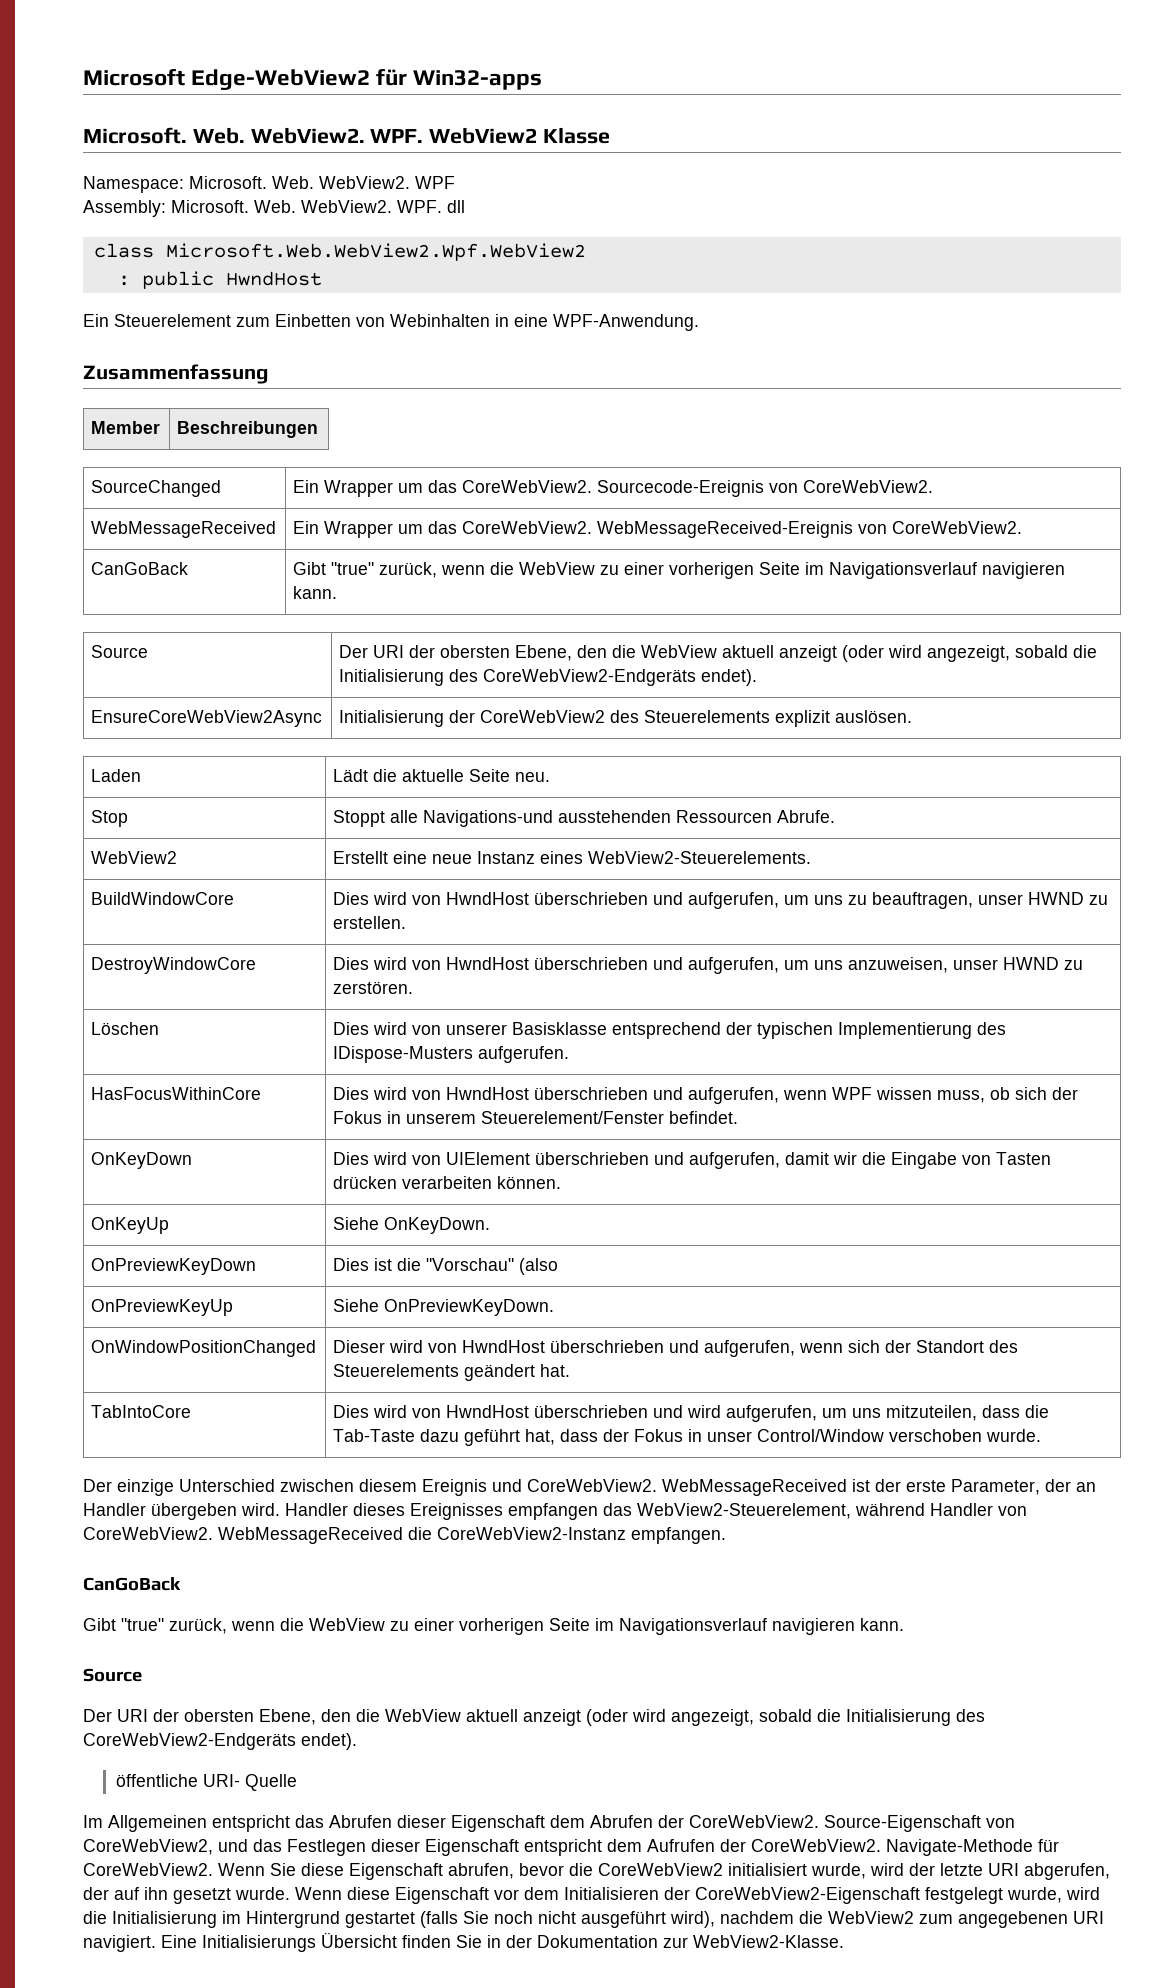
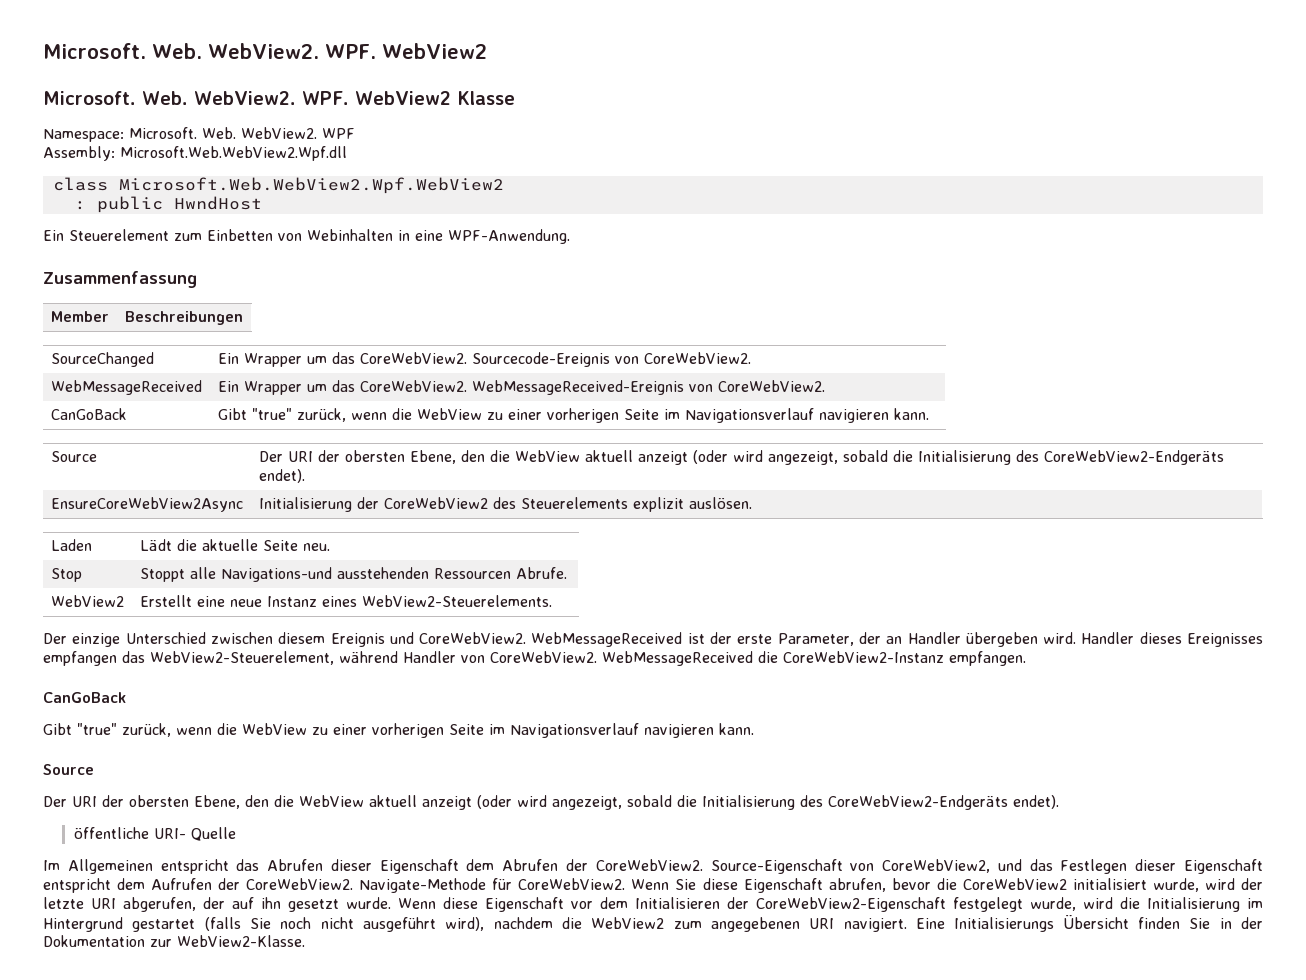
[83,69,543,90] Microsoft Edge-WebView2 für Win32-apps -> [43,43,487,59] Microsoft. Web. WebView2. WPF. WebView2
[171,200,465,213] Microsoft. Web. WebView2. WPF. dll -> [120,146,347,161] Microsoft.Web.WebView2.Wpf.dll
[91,892,235,905] [333,892,1109,909] [333,916,407,929] [91,957,257,974] [333,957,1084,974] [333,981,414,994] [91,1022,160,1035] [333,1022,1007,1039] [333,1046,570,1063] [91,1087,262,1100] [333,1087,1079,1104] [333,1111,739,1124] [91,1152,193,1169] [333,1152,1052,1169] [333,1176,562,1189] [91,1217,170,1234] [333,1217,491,1234] [91,1258,257,1275] [333,1258,559,1275] [91,1299,234,1316] [333,1299,555,1316] [91,1340,317,1357] [333,1340,1019,1357] [333,1364,571,1381] [91,1405,192,1418] [333,1405,1050,1422] [333,1429,1042,1446] // BuildWindowCore | Dies wird von HwndHost überschrieben und aufgerufen, um uns zu beauftragen, unser HWND zu erstellen. // DestroyWindowCore | Dies wird von HwndHost überschrieben und aufgerufen, um uns anzuweisen, unser HWND zu zerstören. // Löschen | Dies wird von unserer Basisklasse entsprechend der typischen Implementierung des IDispose-Musters aufgerufen. // HasFocusWithinCore | Dies wird von HwndHost überschrieben und aufgerufen, wenn WPF wissen muss, ob sich der Fokus in unserem Steuerelement/Fenster befindet. // OnKeyDown | Dies wird von UIElement überschrieben und aufgerufen, damit wir die Eingabe von Tasten drücken verarbeiten können. // OnKeyUp | Siehe OnKeyDown. // OnPreviewKeyDown | Dies ist die "Vorschau" (also // OnPreviewKeyUp | Siehe OnPreviewKeyDown. // OnWindowPositionChanged | Dieser wird von HwndHost überschrieben und aufgerufen, wenn sich der Standort des Steuerelements geändert hat. // TabIntoCore | Dies wird von HwndHost überschrieben und wird aufgerufen, um uns mitzuteilen, dass die Tab-Taste dazu geführt hat, dass der Fokus in unser Control/Window verschoben wurde. -> (552, 601) none

